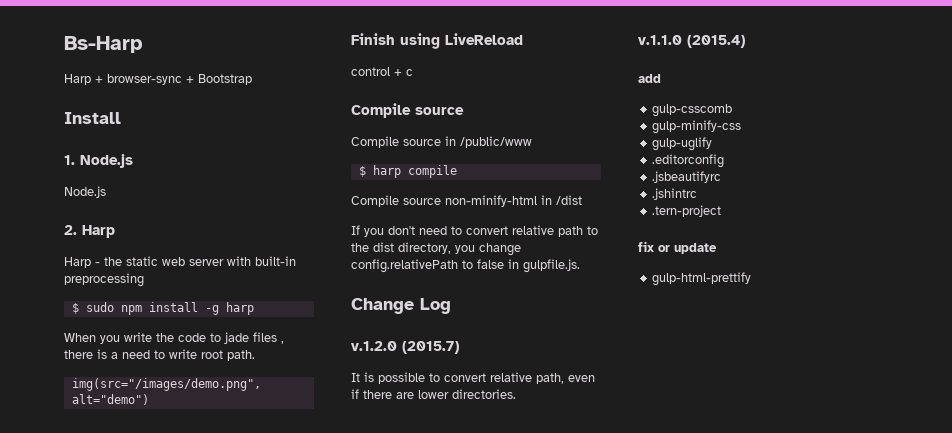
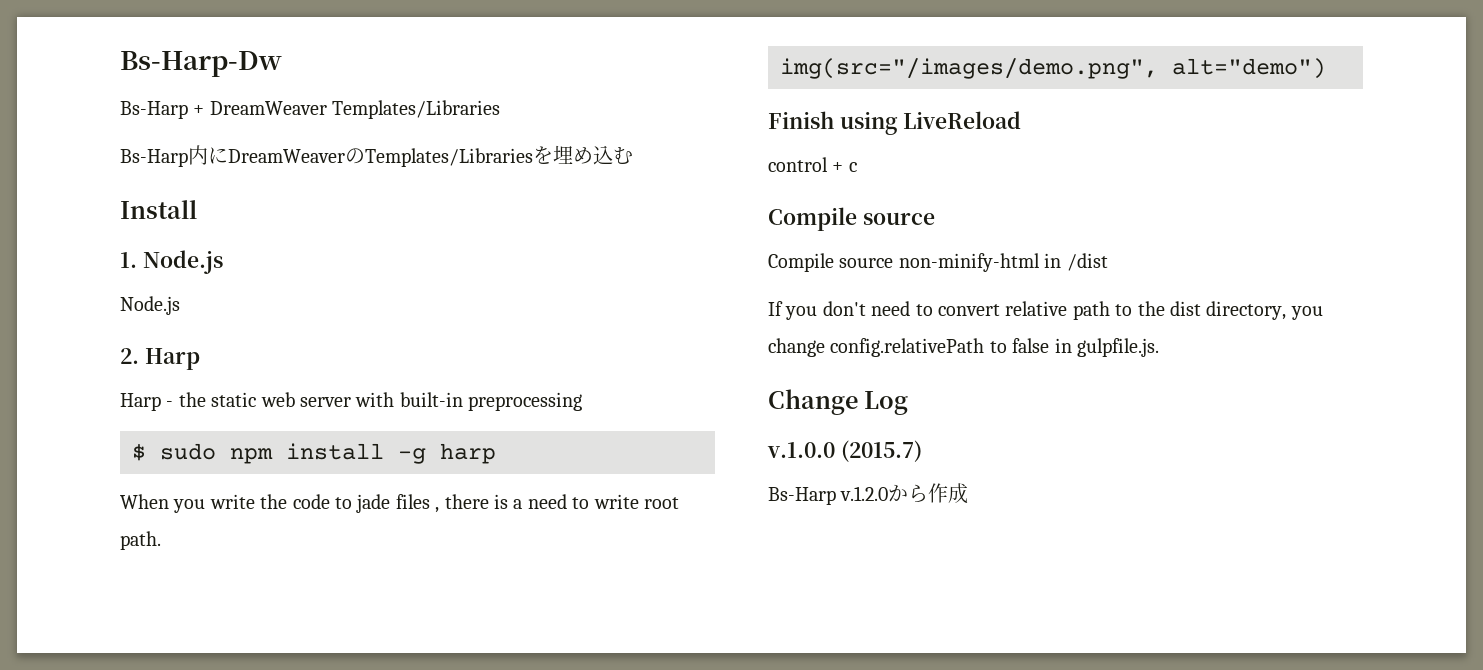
[64,36,143,53] [64,74,252,85] Bs-Harp // Harp + browser-sync + Bootstrap -> [120,51,282,77] [120,100,501,119] [120,145,633,167] Bs-Harp-Dw // Bs-Harp + DreamWeaver Templates/Libraries // Bs-Harp内にDreamWeaverのTemplates/Librariesを埋め込む
[351,136,532,148] [358,165,457,178] // Compile source in /public/www // $ harp compile -> (935, 218) none
[351,341,397,351] v.1.2.0 -> [767,442,835,458] v.1.0.0
[351,372,595,384] [351,389,516,399] [638,35,745,48] [638,74,661,83] [652,104,733,117] [652,120,742,134] [652,137,713,151] [652,154,725,168] [652,171,722,183] [652,188,698,200] [652,205,722,217] [638,241,717,254] [652,272,752,286] It is possible to convert relative path, even if there are lower directories. // v.1.1.0 (2015.4) // add // gulp-csscomb // gulp-minify-css // gulp-uglify // .editorconfig // .jsbeautifyrc // .jshintrc // .tern-project // fix or update // gulp-html-prettify -> [768,483,969,505] Bs-Harp v.1.2.0から作成

